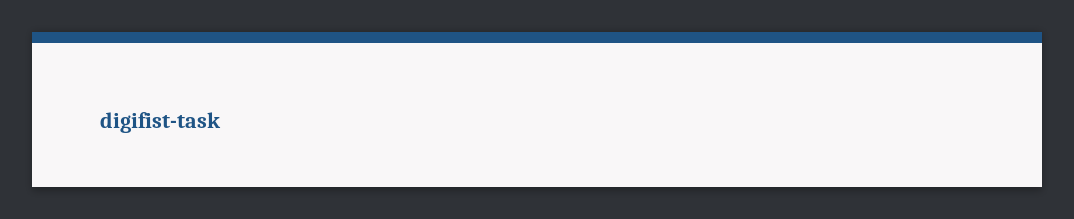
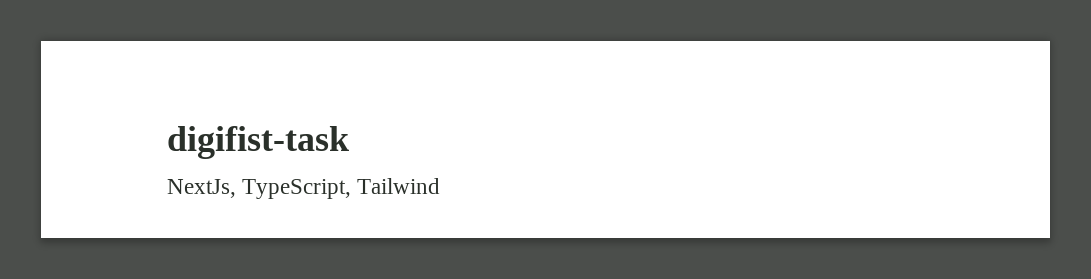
(221, 122) none -> [167,178,441,199] // NextJs, TypeScript, Tailwind

